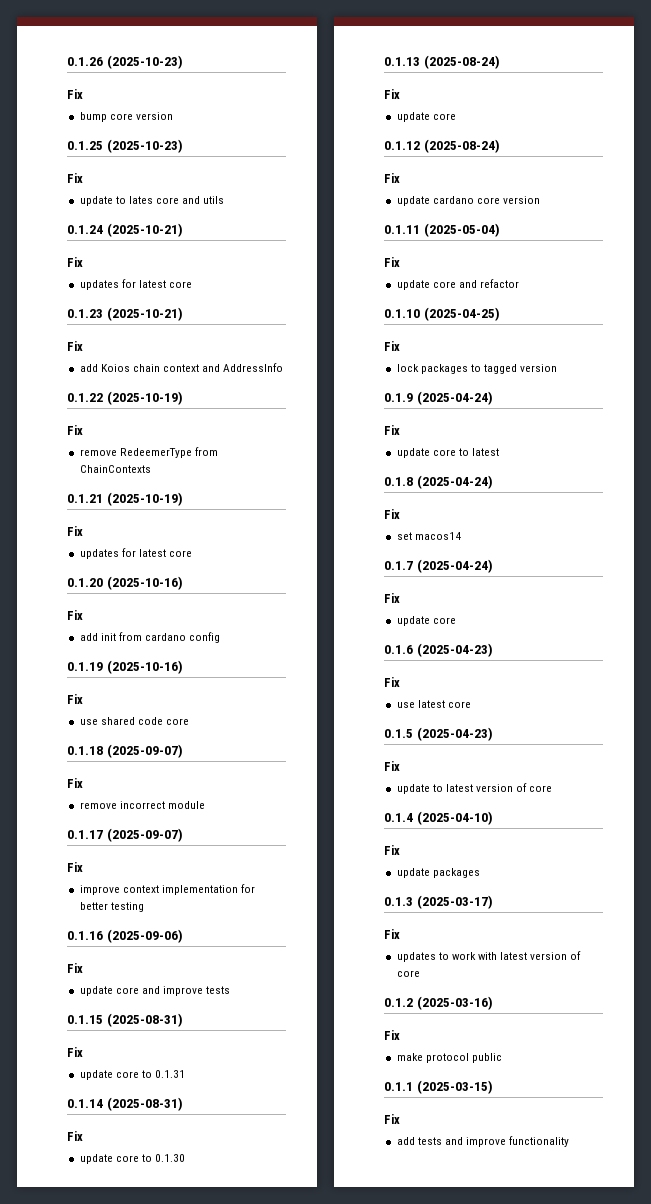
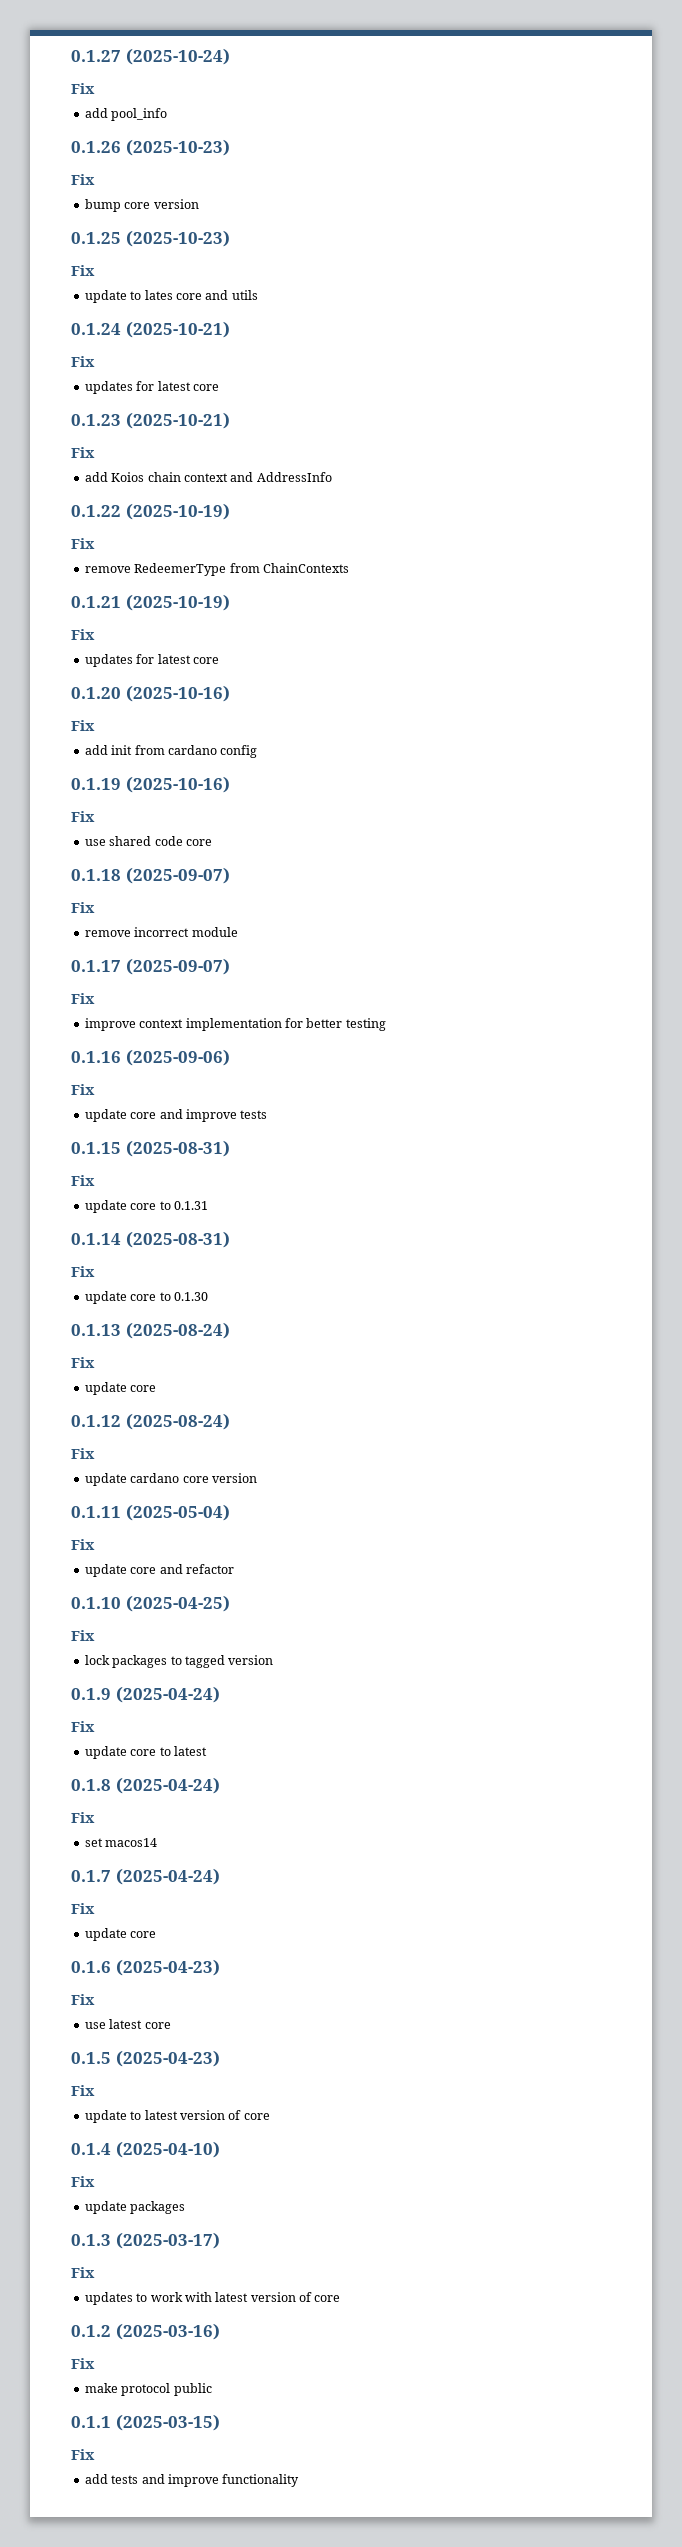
(67, 61) none -> [71,48,230,65] [71,83,95,94] [84,108,168,121] 0.1.27 (2025-10-24) // Fix // add pool_info //

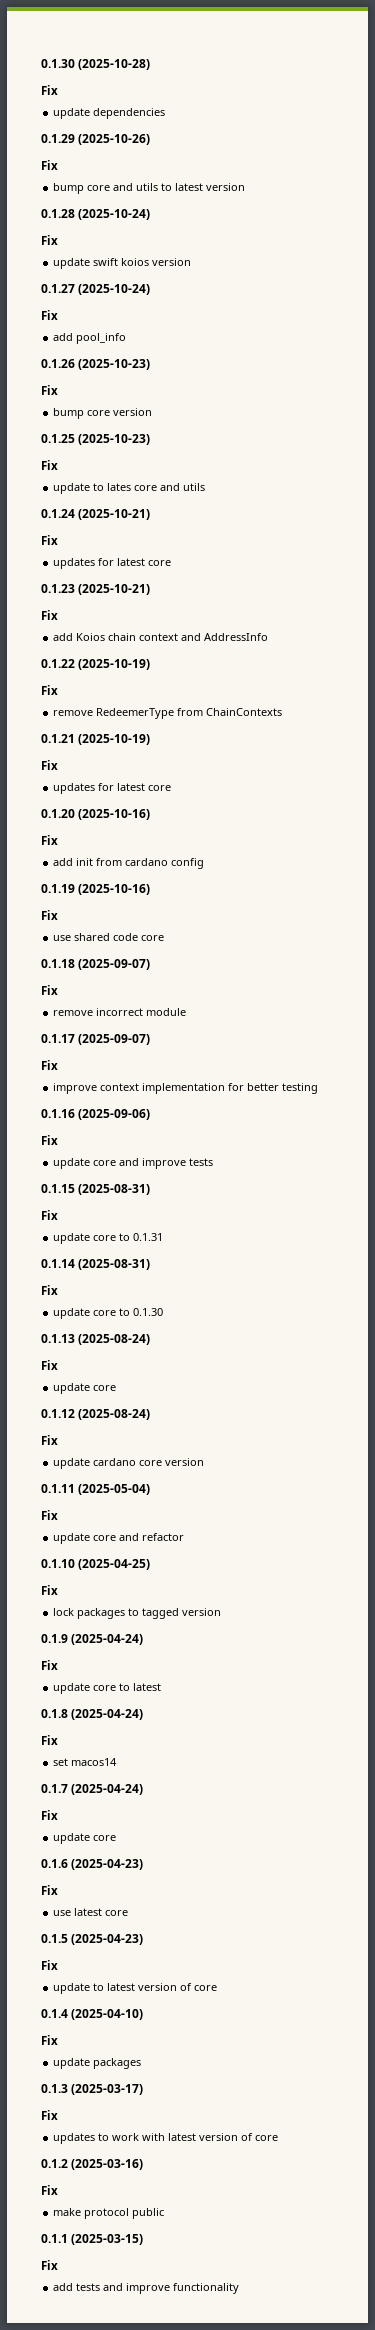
(71, 56) none -> [41,59,151,70] [41,85,58,95] [53,108,166,119] [41,134,151,145] [41,160,58,170] [53,183,246,194] [41,209,151,220] [41,235,58,245] [53,258,192,269] 0.1.30 (2025-10-28) // Fix // update dependencies // 0.1.29 (2025-10-26) // Fix // bump core and utils to latest version // 0.1.28 (2025-10-24) // Fix // update swift koios version //

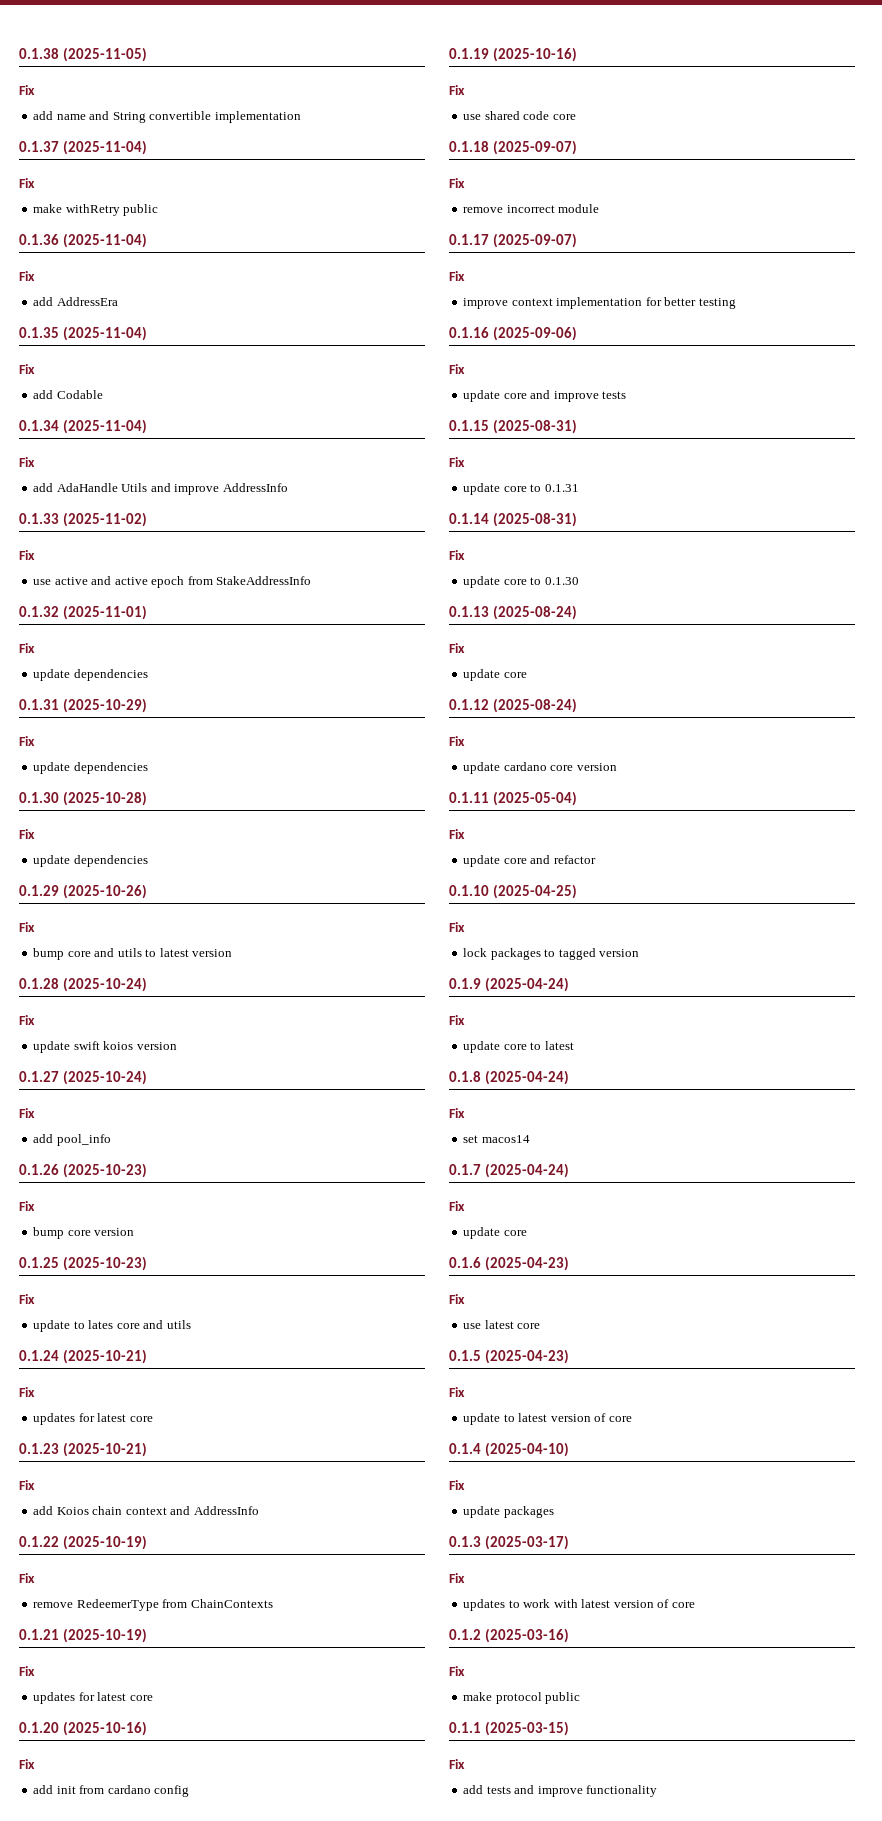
(41, 63) none -> [19,47,148,62] [19,85,35,95] [33,111,301,123] [19,140,148,155] [19,178,35,188] [33,204,159,216] [19,233,148,248] [19,271,35,281] [33,297,118,306] [19,326,148,341] [19,364,35,374] [33,390,103,399] [19,419,148,434] [19,457,35,467] [33,483,288,495] [19,512,148,527] [19,550,35,560] [33,576,312,588] [19,605,148,620] [19,643,35,653] [33,669,148,681] [19,698,148,713] [19,736,35,746] [33,762,148,774] 0.1.38 (2025-11-05) // Fix // add name and String convertible implementation // 0.1.37 (2025-11-04) // Fix // make withRetry public // 0.1.36 (2025-11-04) // Fix // add AddressEra // 0.1.35 (2025-11-04) // Fix // add Codable // 0.1.34 (2025-11-04) // Fix // add AdaHandle Utils and improve AddressInfo // 0.1.33 (2025-11-02) // Fix // use active and active epoch from StakeAddressInfo // 0.1.32 (2025-11-01) // Fix // update dependencies // 0.1.31 (2025-10-29) // Fix // update dependencies //

